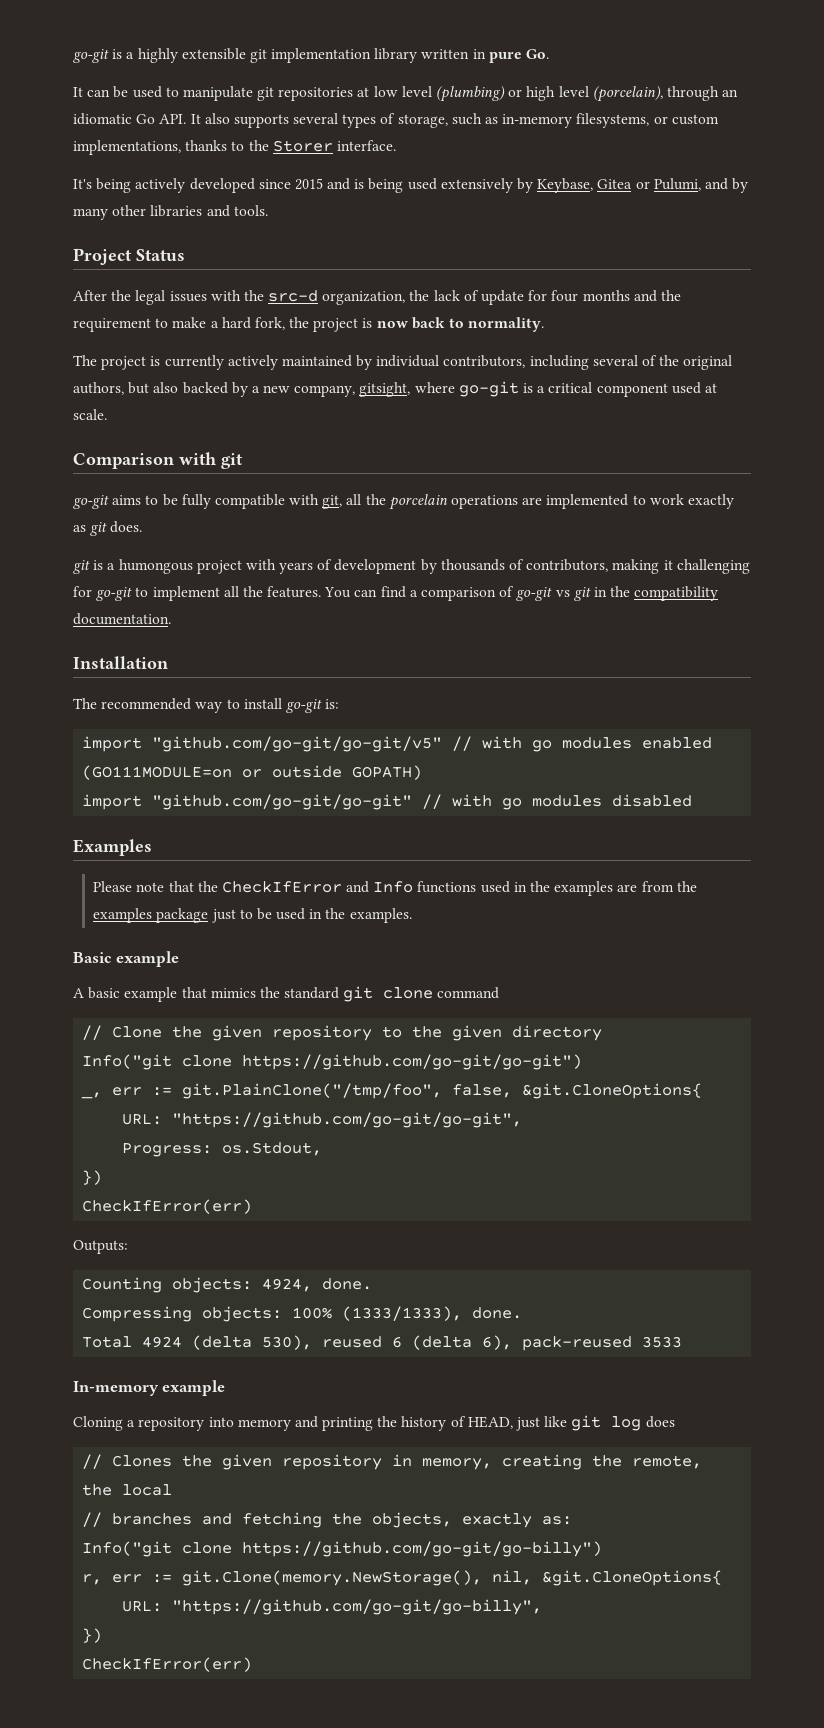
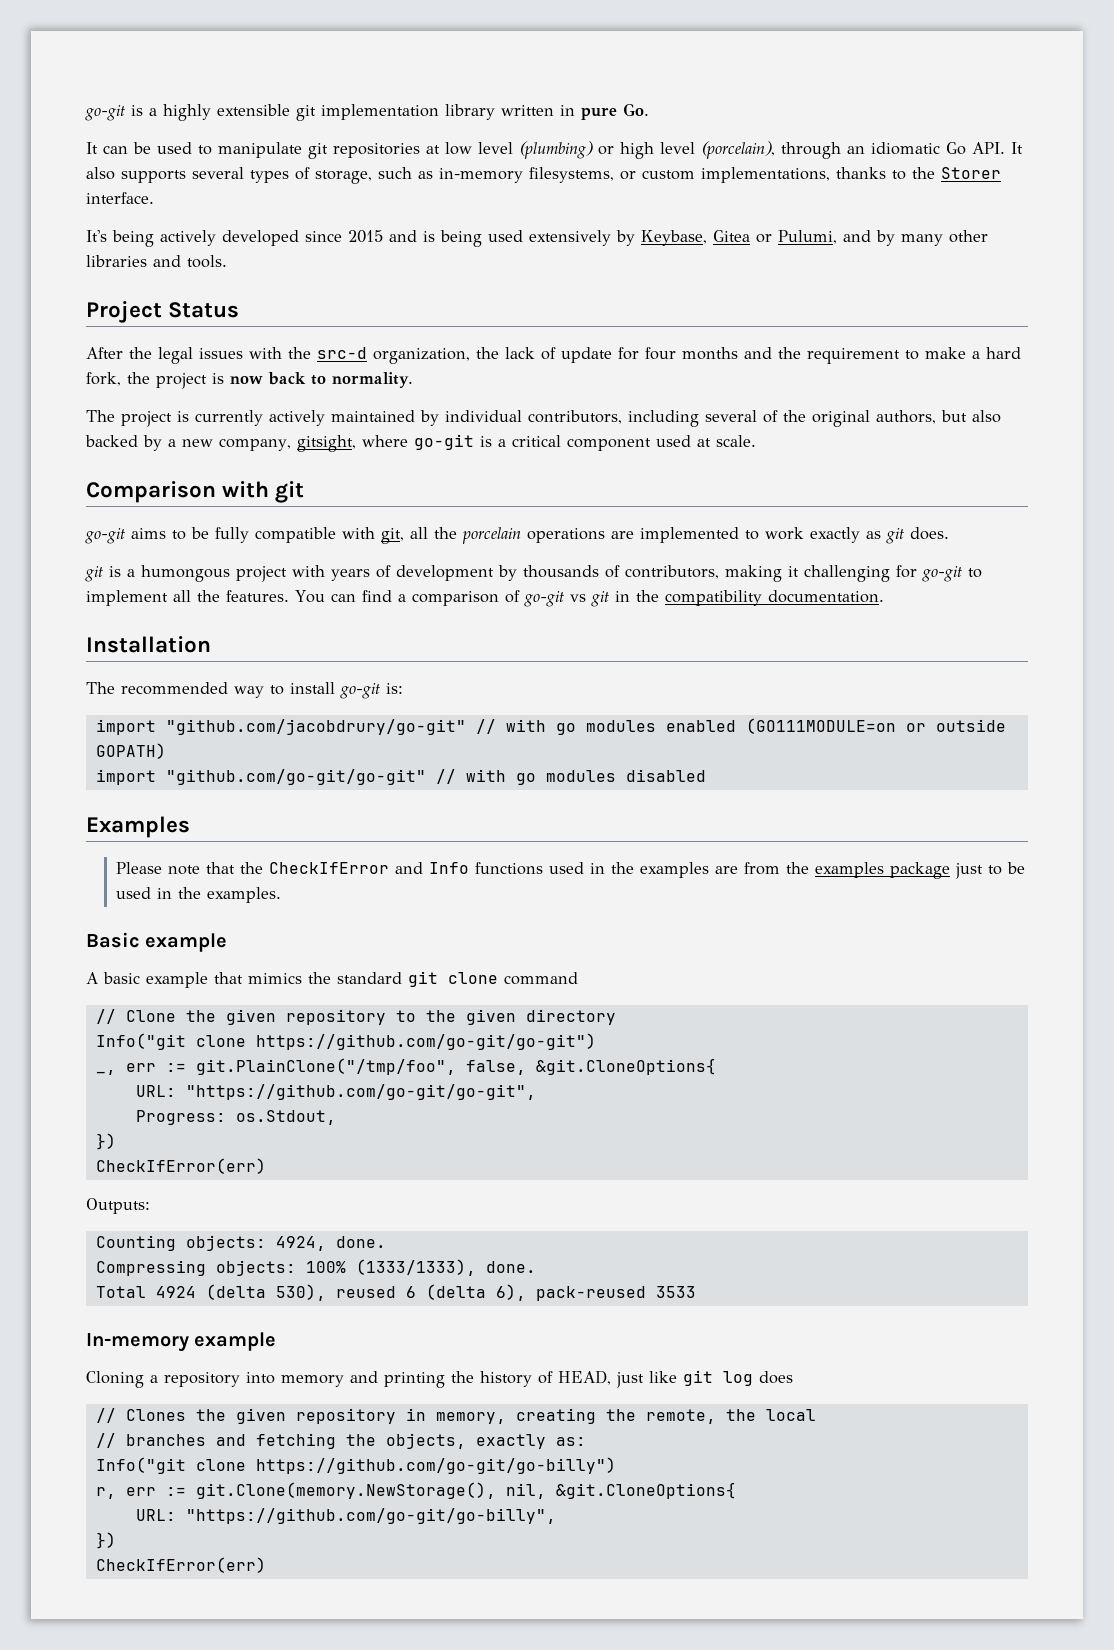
[152,736,443,752] "github.com/go-git/go-git/v5" -> [165,719,466,735] "github.com/jacobdrury/go-git"

